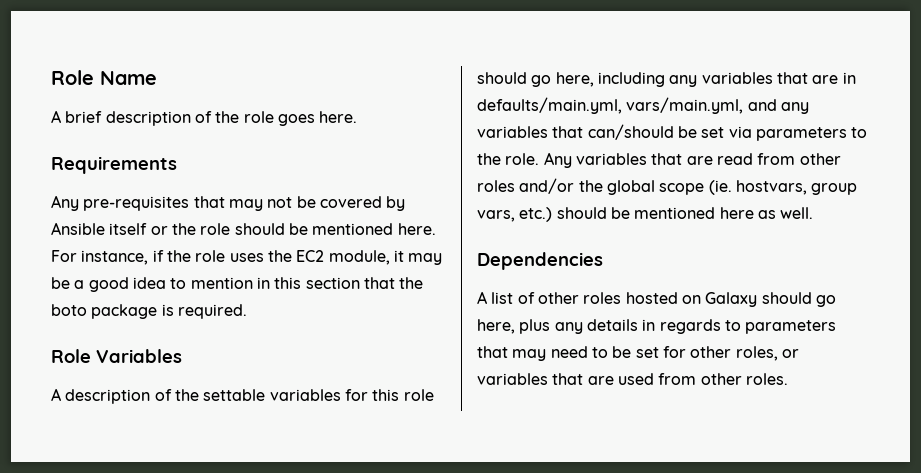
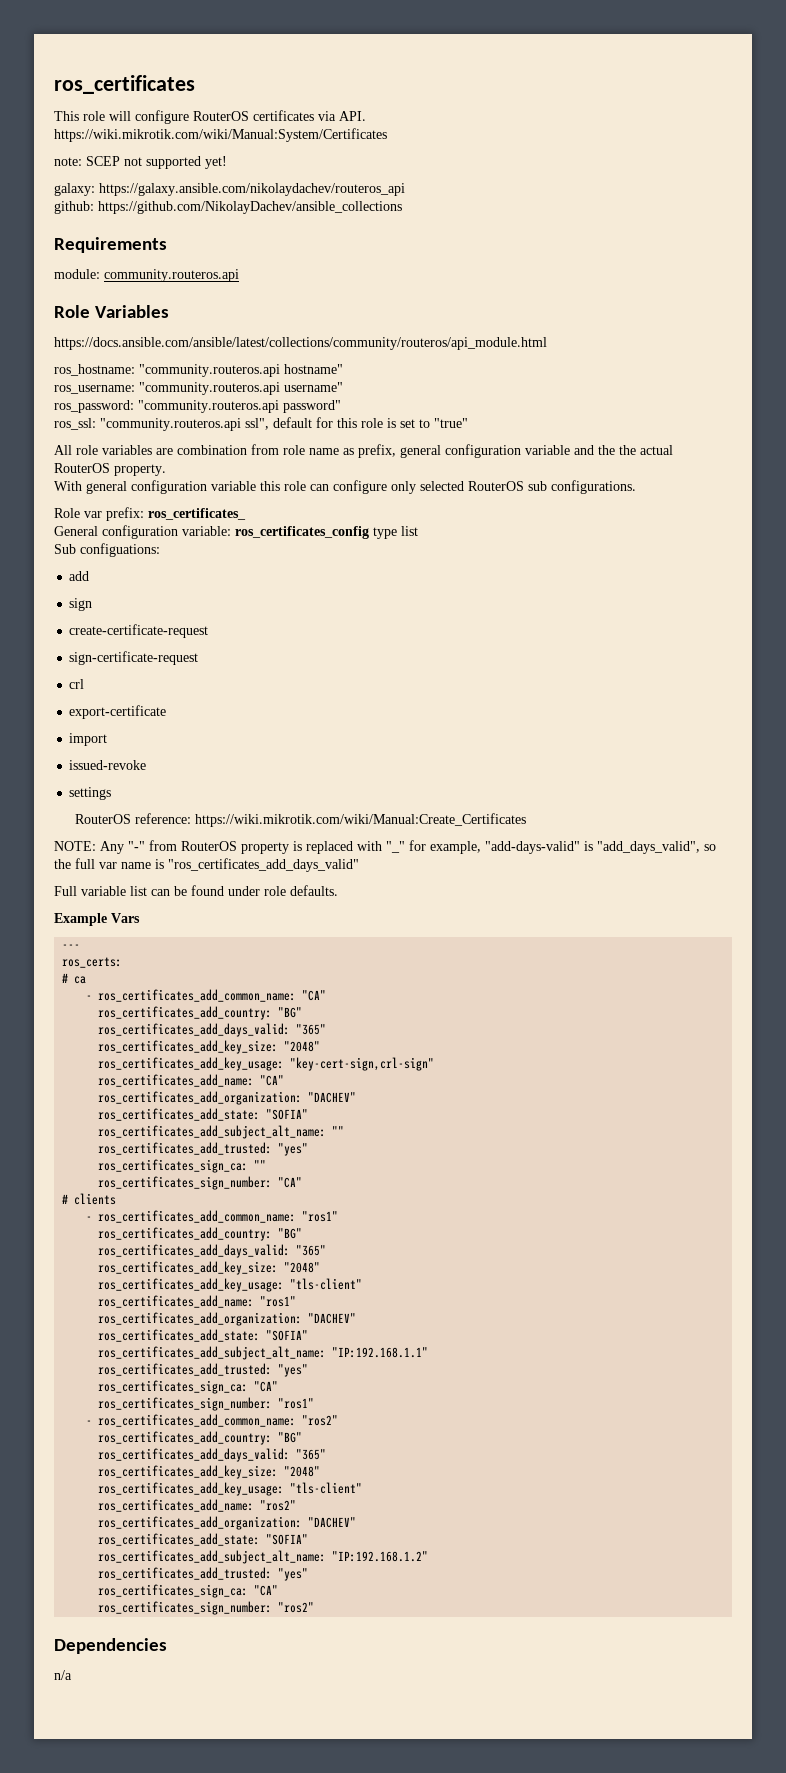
[51,70,157,85] [51,110,358,126] [51,156,177,174] [51,195,406,211] [51,222,436,235] [51,250,443,265] [51,277,424,292] [51,304,247,319] [51,349,182,363] [51,388,434,404] [477,72,856,87] [477,97,809,114] [477,124,868,141] [477,152,841,168] [477,178,858,195] [477,207,814,222] [477,252,603,270] [477,291,836,307] [477,319,837,334] [477,346,799,361] [477,373,788,385] Role Name // A brief description of the role goes here. // Requirements // Any pre-requisites that may not be covered by Ansible itself or the role should be mentioned here. For instance, if the role uses the EC2 module, it may be a good idea to mention in this section that the boto package is required. // Role Variables // A description of the settable variables for this role should go here, including any variables that are in defaults/main.yml, vars/main.yml, and any variables that can/should be set via parameters to the role. Any variables that are read from other roles and/or the global scope (ie. hostvars, group vars, etc.) should be mentioned here as well. // Dependencies // A list of other roles hosted on Galaxy should go here, plus any details in regards to parameters that may need to be set for other roles, or variables that are used from other roles. -> [54,75,195,94] [54,110,366,124] [54,128,387,142] [54,156,227,169] [54,183,405,196] [54,201,402,214] [54,237,167,253] [54,269,239,282] [54,305,170,318] [54,337,547,350] [54,364,343,377] [54,382,343,395] [54,400,341,413] [54,417,468,431] [54,444,673,458] [54,463,166,476] [54,480,636,494] [54,507,246,521] [54,525,418,539] [54,543,160,557] [69,571,90,581] [69,598,93,611] [69,624,209,638] [69,651,199,665] [69,679,85,689] [69,705,167,719] [69,733,108,746] [69,760,147,770] [69,787,112,800] [75,813,527,827] [54,840,716,854] [54,858,359,872] [54,885,338,896] [54,913,140,926] [62,944,81,949] [62,957,123,968] [62,973,87,984] [86,989,327,1002] [98,1006,303,1020] [98,1023,327,1037] [98,1040,321,1054] [98,1057,435,1071] [98,1074,285,1087] [98,1091,357,1105] [98,1108,309,1121] [98,1125,345,1139] [98,1142,309,1156] [98,1159,267,1173] [98,1176,303,1190] [62,1193,117,1205] [86,1210,339,1223] [98,1227,303,1241] [98,1244,327,1258] [98,1261,321,1275] [98,1278,363,1292] [98,1295,297,1308] [98,1312,357,1326] [98,1329,309,1342] [98,1346,429,1360] [98,1363,309,1377] [98,1380,279,1394] [98,1397,315,1411] [86,1414,339,1427] [98,1431,303,1445] [98,1448,327,1462] [98,1465,321,1479] [98,1482,363,1496] [98,1499,297,1512] [98,1516,357,1530] [98,1533,309,1546] [98,1550,429,1564] [98,1567,309,1581] [98,1584,279,1598] [98,1601,315,1615] [54,1638,167,1654] [54,1670,72,1680] ros_certificates // This role will configure RouterOS certificates via API. // https://wiki.mikrotik.com/wiki/Manual:System/Certificates // note: SCEP not supported yet! // galaxy: https://galaxy.ansible.com/nikolaydachev/routeros_api // github: https://github.com/NikolayDachev/ansible_collections // Requirements // module: community.routeros.api // Role Variables // https://docs.ansible.com/ansible/latest/collections/community/routeros/api_module.html // ros_hostname: "community.routeros.api hostname" // ros_username: "community.routeros.api username" // ros_password: "community.routeros.api password" // ros_ssl: "community.routeros.api ssl", default for this role is set to "true" // All role variables are combination from role name as prefix, general configuration variable and the the actual RouterOS property. // With general configuration variable this role can configure only selected RouterOS sub configurations. // Role var prefix: ros_certificates_ // General configuration variable: ros_certificates_config type list // Sub configuations: // add // sign // create-certificate-request // sign-certificate-request // crl // export-certificate // import // issued-revoke // settings // RouterOS reference: https://wiki.mikrotik.com/wiki/Manual:Create_Certificates // NOTE: Any "-" from RouterOS property is replaced with "_" for example, "add-days-valid" is "add_days_valid", so the full var name is "ros_certificates_add_days_valid" // Full variable list can be found under role defaults. // Example Vars // --- // ros_certs: // # ca // - ros_certificates_add_common_name: "CA" // ros_certificates_add_country: "BG" // ros_certificates_add_days_valid: "365" // ros_certificates_add_key_size: "2048" // ros_certificates_add_key_usage: "key-cert-sign,crl-sign" // ros_certificates_add_name: "CA" // ros_certificates_add_organization: "DACHEV" // ros_certificates_add_state: "SOFIA" // ros_certificates_add_subject_alt_name: "" // ros_certificates_add_trusted: "yes" // ros_certificates_sign_ca: "" // ros_certificates_sign_number: "CA" // # clients // - ros_certificates_add_common_name: "ros1" // ros_certificates_add_country: "BG" // ros_certificates_add_days_valid: "365" // ros_certificates_add_key_size: "2048" // ros_certificates_add_key_usage: "tls-client" // ros_certificates_add_name: "ros1" // ros_certificates_add_organization: "DACHEV" // ros_certificates_add_state: "SOFIA" // ros_certificates_add_subject_alt_name: "IP:192.168.1.1" // ros_certificates_add_trusted: "yes" // ros_certificates_sign_ca: "CA" // ros_certificates_sign_number: "ros1" // - ros_certificates_add_common_name: "ros2" // ros_certificates_add_country: "BG" // ros_certificates_add_days_valid: "365" // ros_certificates_add_key_size: "2048" // ros_certificates_add_key_usage: "tls-client" // ros_certificates_add_name: "ros2" // ros_certificates_add_organization: "DACHEV" // ros_certificates_add_state: "SOFIA" // ros_certificates_add_subject_alt_name: "IP:192.168.1.2" // ros_certificates_add_trusted: "yes" // ros_certificates_sign_ca: "CA" // ros_certificates_sign_number: "ros2" // Dependencies // n/a

